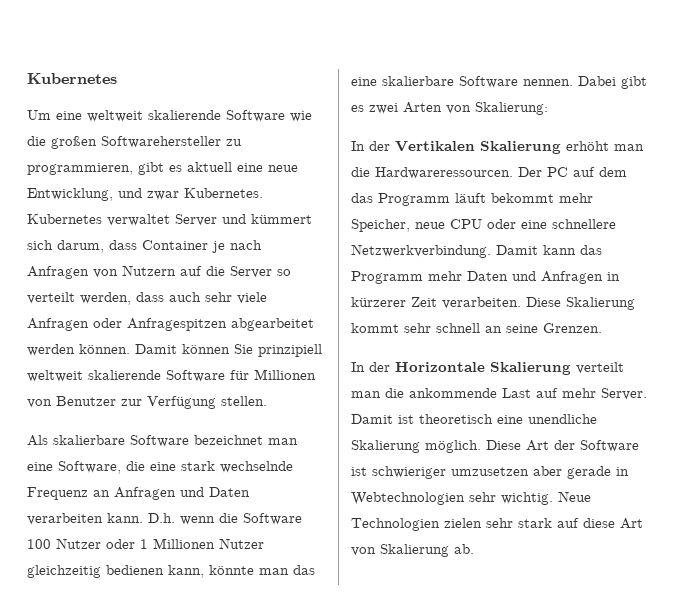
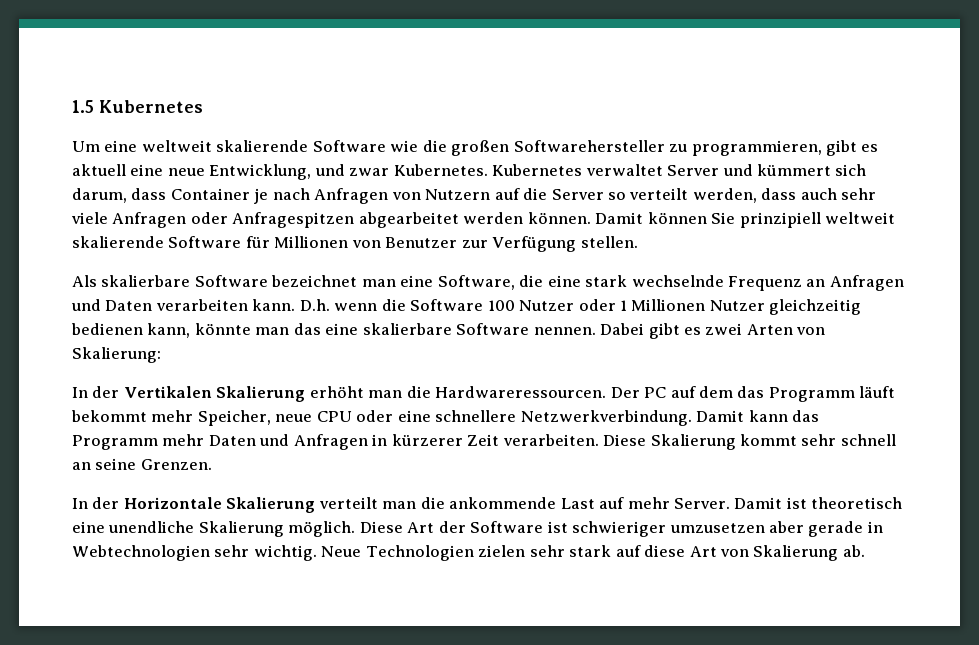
(27, 78) none -> [72,100,94,113] 1.5

